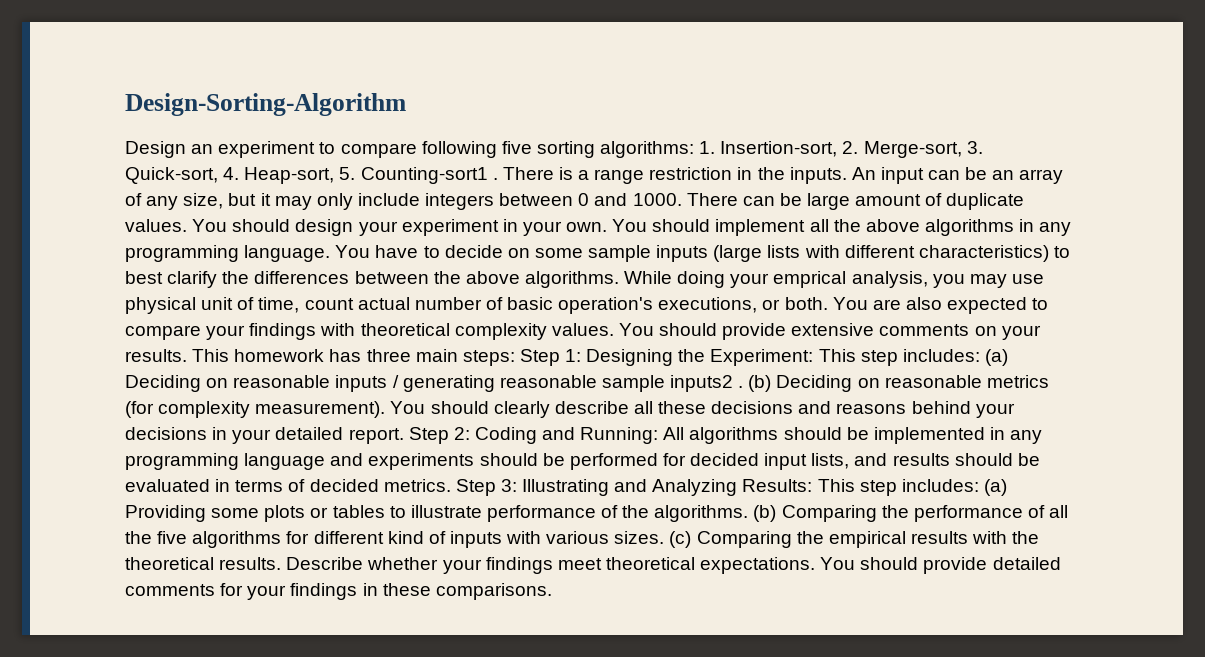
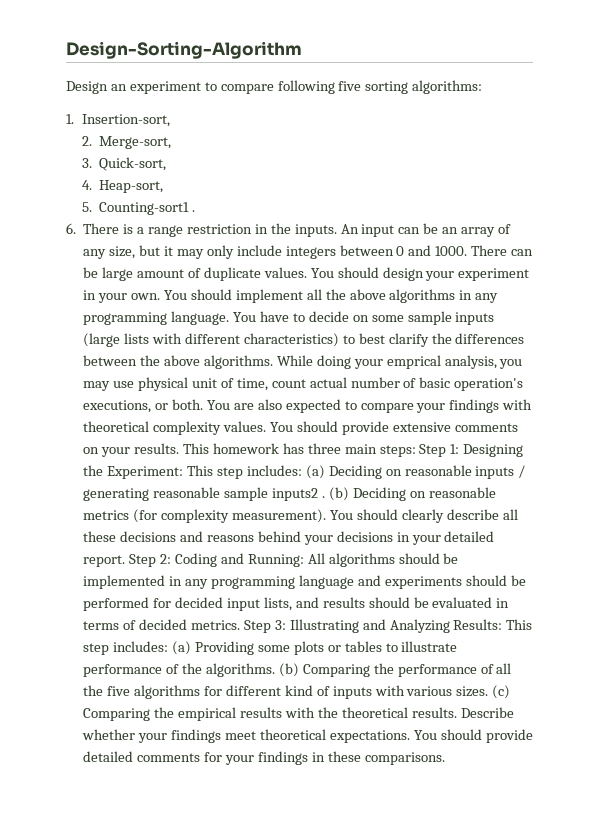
(695, 149) none -> (483, 87) //
(838, 149) none -> (171, 120) //
(962, 149) none -> (172, 142) //
(218, 175) none -> (167, 164) //
(335, 175) none -> (164, 186) //
(498, 179) none -> [66,223,76,234] // 6.

